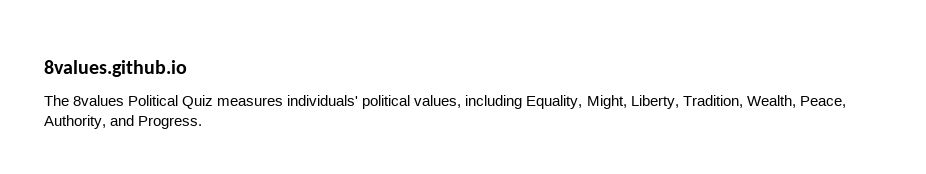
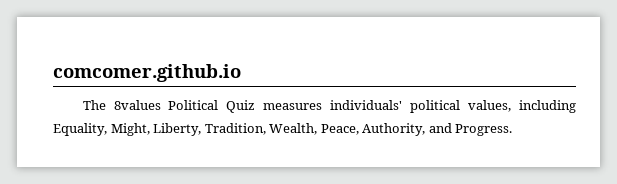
[44,60,187,77] 8values.github.io -> [53,64,241,82] comcomer.github.io

